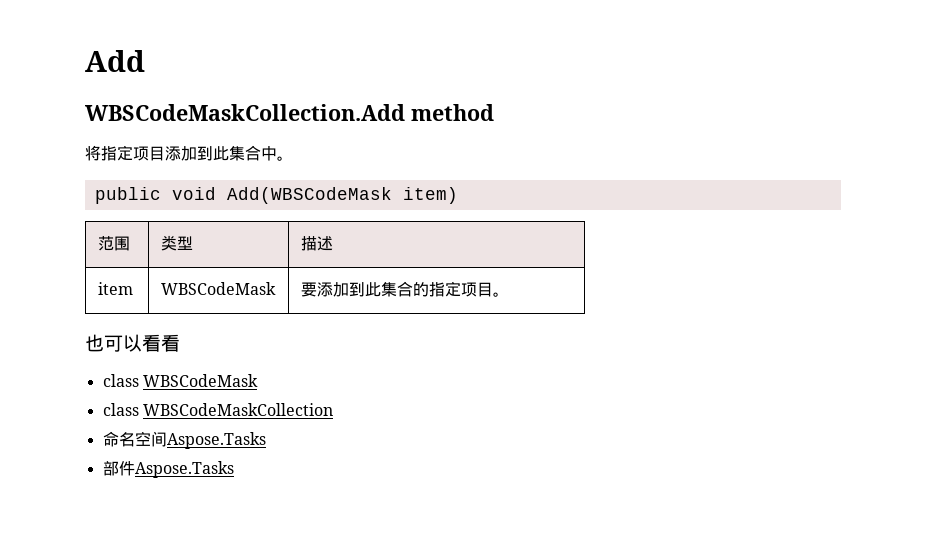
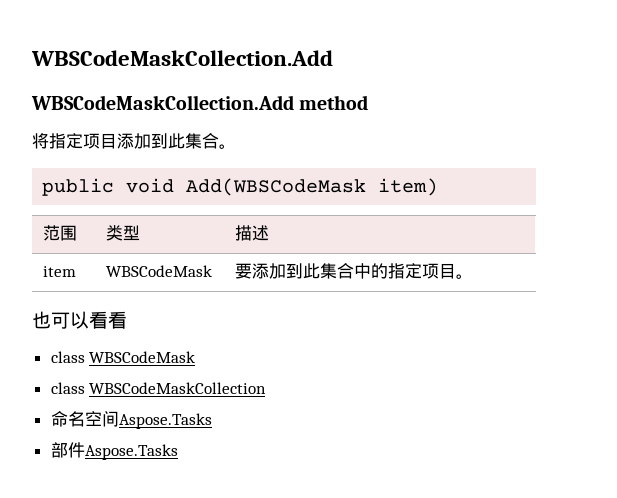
[85,50,145,72] Add -> [31,50,333,66] WBSCodeMaskCollection.Add
[261,146,277,161] 中 -> (219, 141) none
(413, 289) none -> [354,263,372,279] 中

